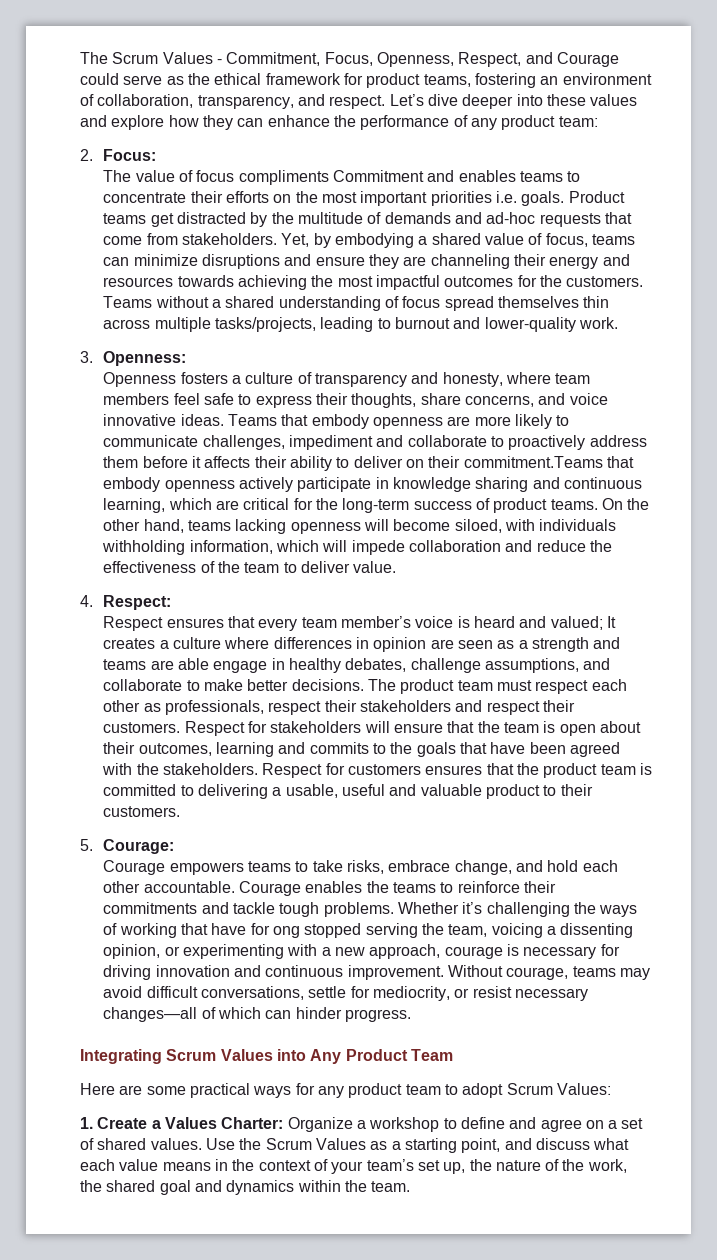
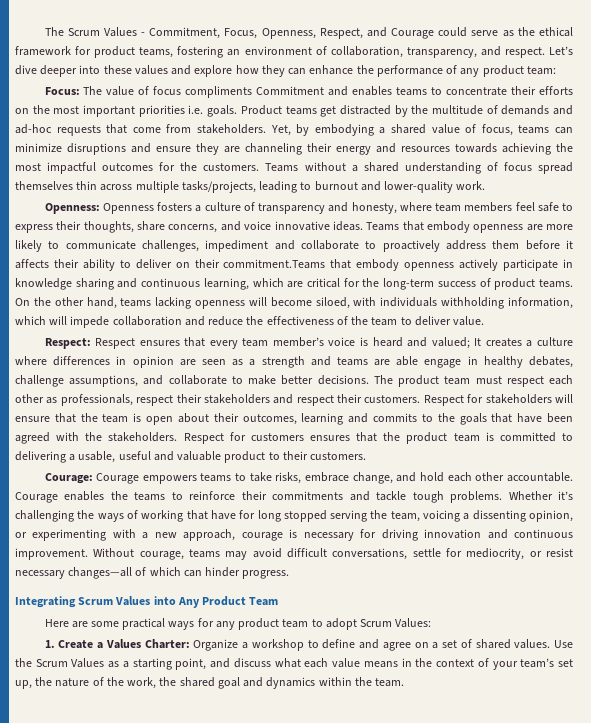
[80,149,93,161] 2. -> (556, 70) none
(157, 155) // -> (80, 91) none
[80,351,93,363] 3. -> (486, 185) none
(187, 358) // -> (100, 208) none
[80,595,93,607] 4. -> (485, 321) none
(172, 602) // -> (91, 343) none
[80,839,93,851] 5. -> (367, 456) none
(175, 846) // -> (93, 478) none
[272,926,300,938] ong -> [257,510,281,522] long

